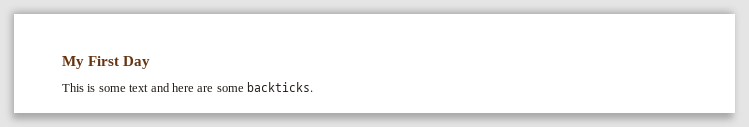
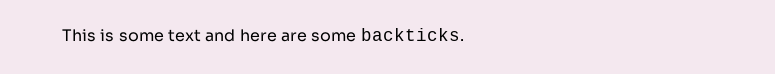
[62,56,151,69] My First Day // -> (62, 35) none

